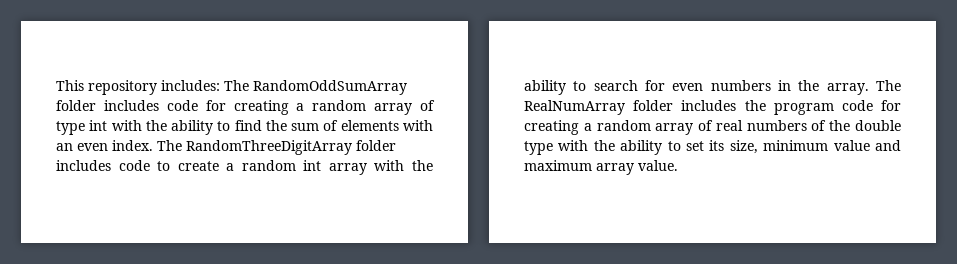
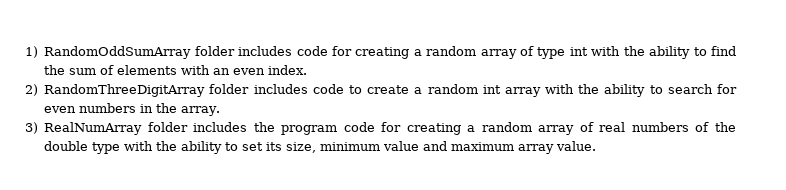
[56,80,249,95] This repository includes: The -> [25,46,38,58] 1)
[157,140,182,151] The -> [25,84,38,96] // 2)
[876,80,901,91] The -> [25,122,38,134] // 3)

